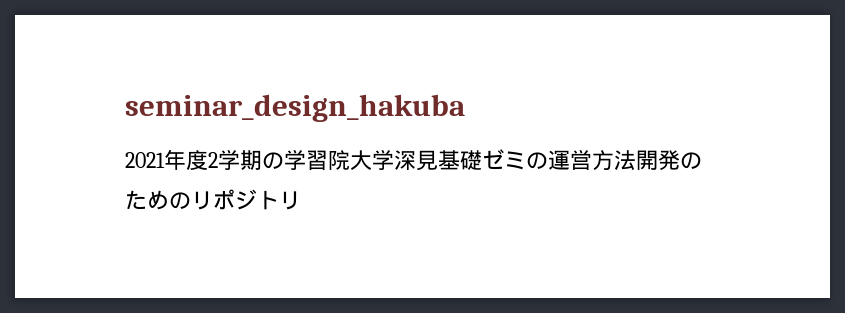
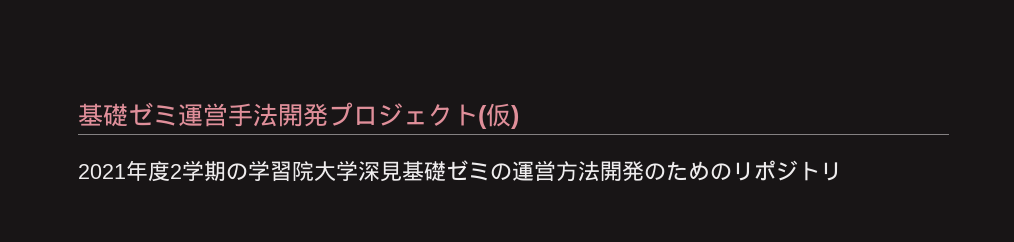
[125,94,465,122] seminar_design_hakuba -> [78,102,519,129] 基礎ゼミ運営手法開発プロジェクト(仮)

